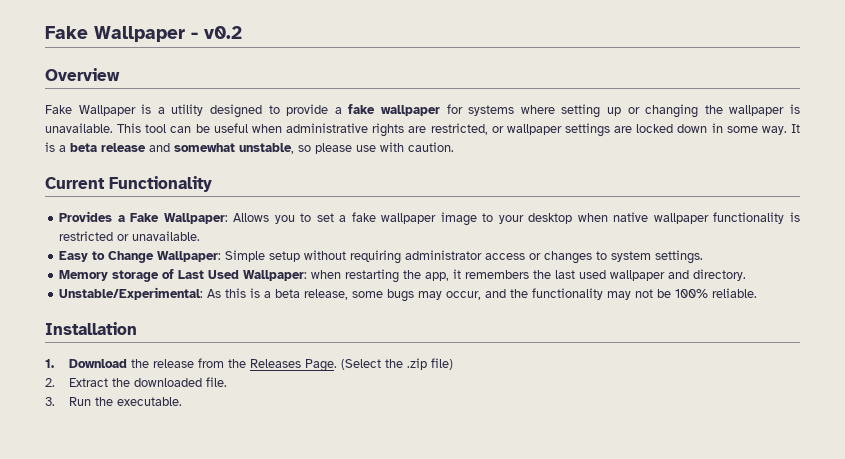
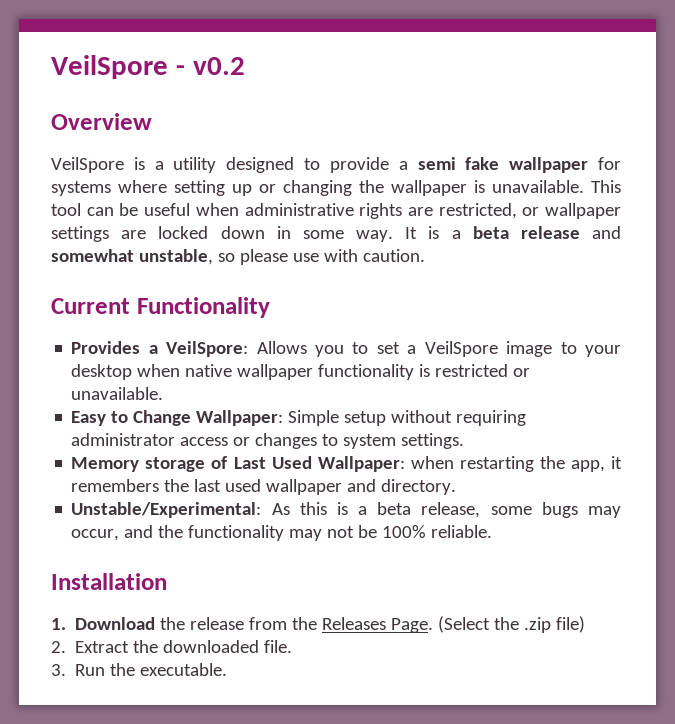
[45,26,185,42] Fake Wallpaper -> [51,55,168,79] VeilSpore
[45,105,136,116] Fake Wallpaper -> [51,157,124,173] VeilSpore
(342, 110) none -> [417,157,456,170] semi
[130,213,228,224] Fake Wallpaper: -> [166,341,249,357] VeilSpore:
[351,212,437,224] fake wallpaper -> [424,341,498,357] VeilSpore

